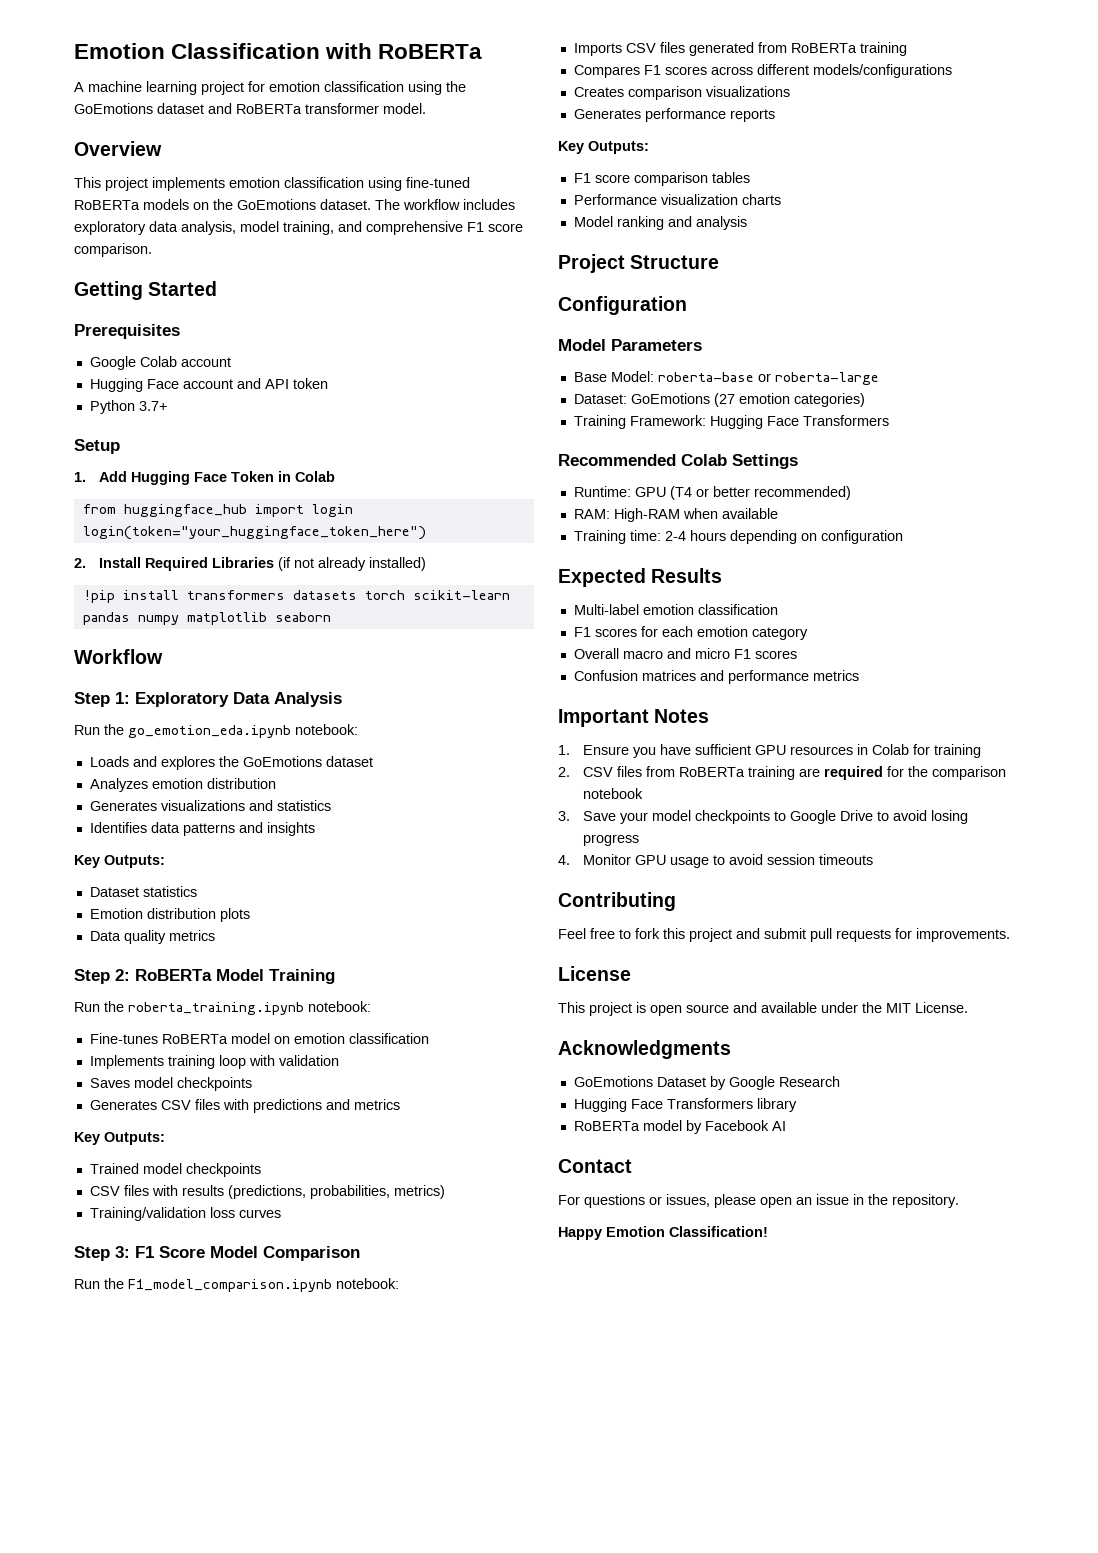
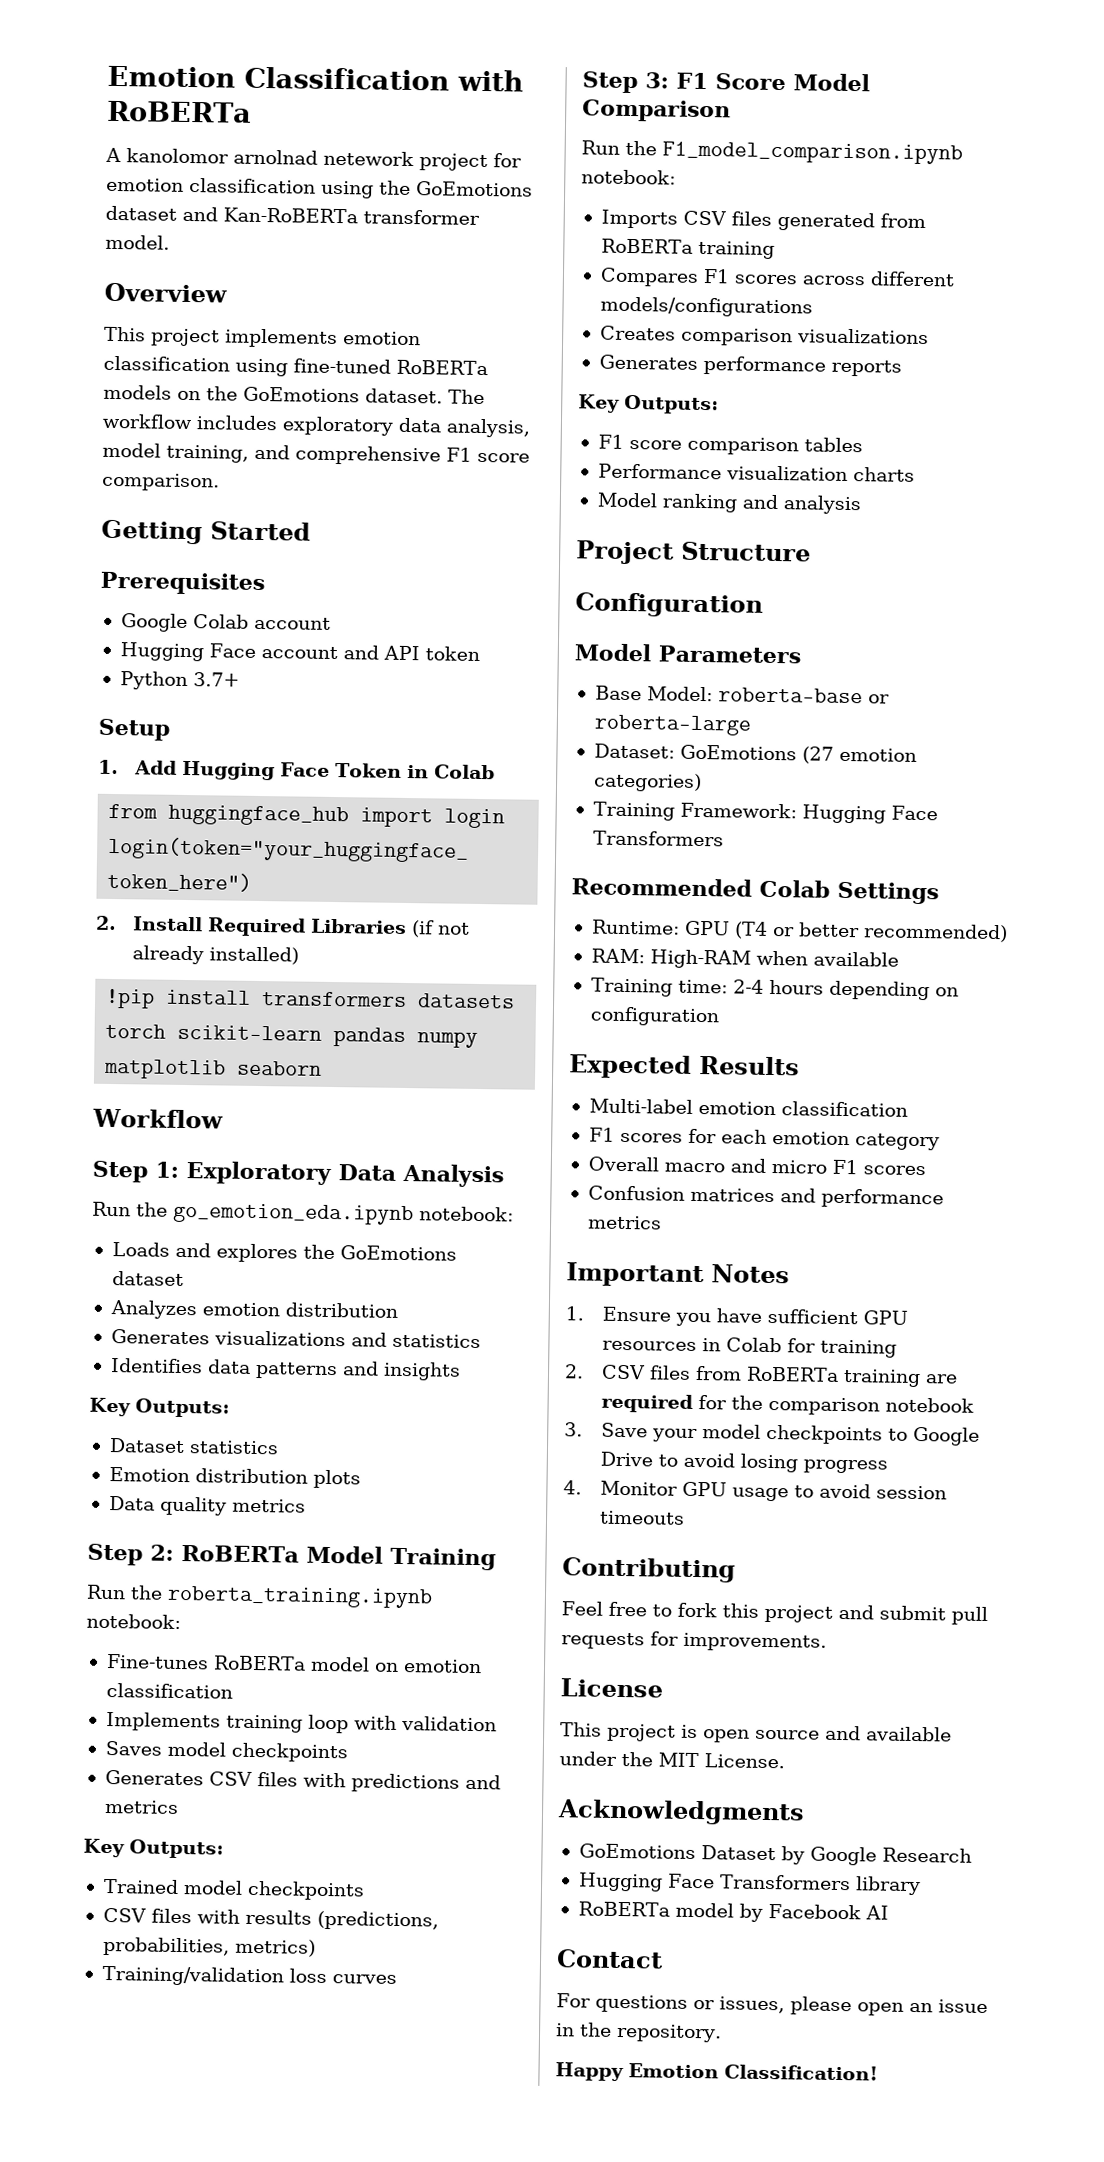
[88,81,197,95] machine learning -> [126,148,414,167] kanolomor arnolnad netework
[236,104,302,114] RoBERTa -> [223,207,358,224] Kan-RoBERTa

